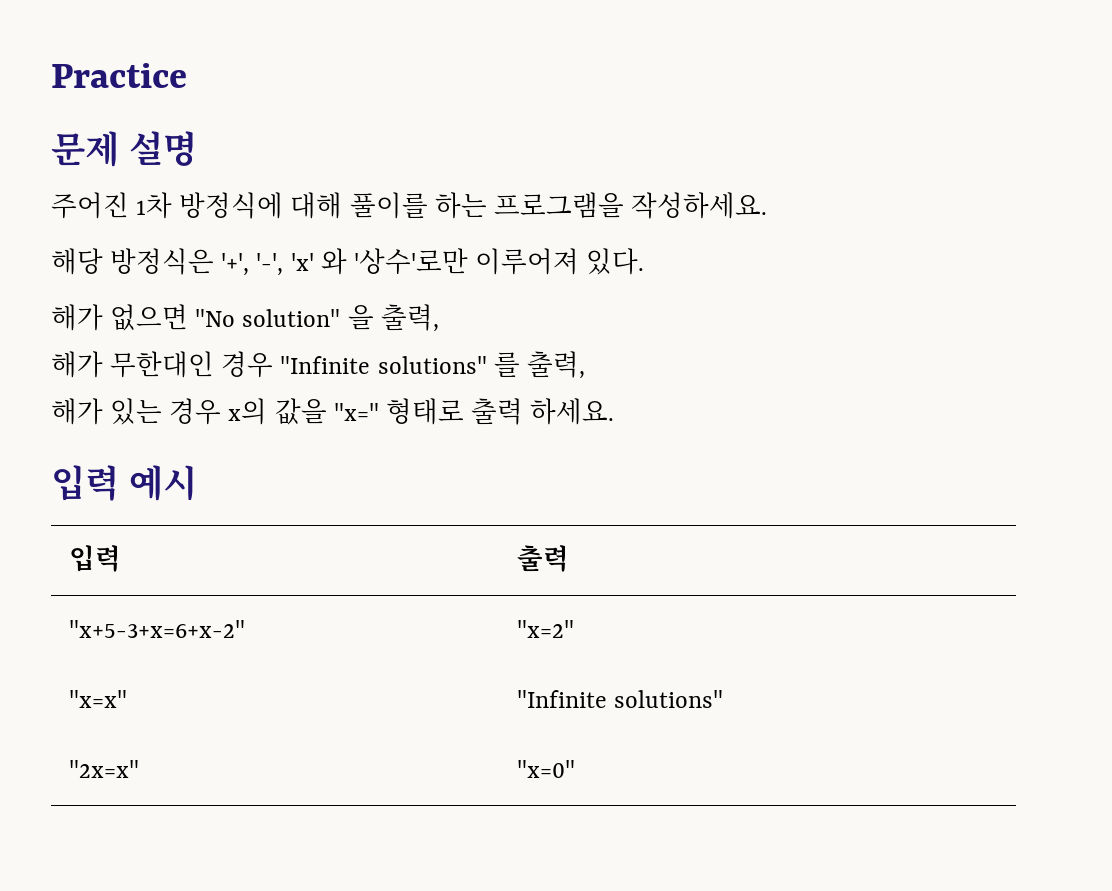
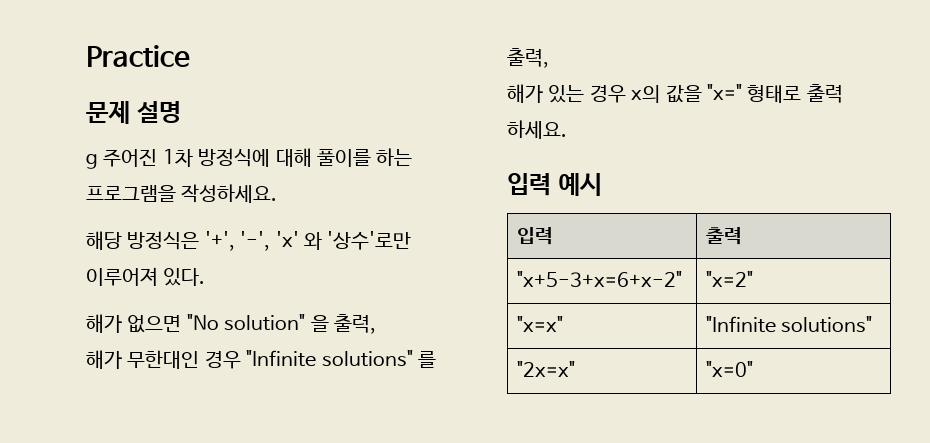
(197, 148) none -> [86,154,98,169] g

